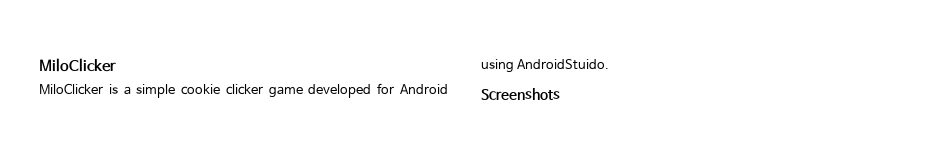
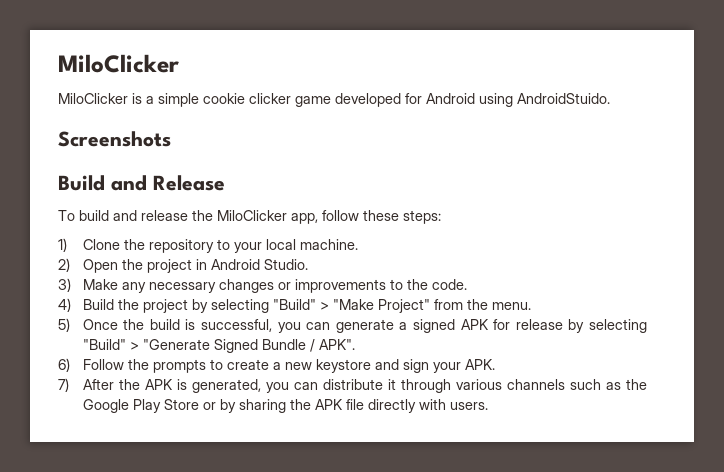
(560, 94) none -> [58,175,225,191] [58,210,441,224] [58,238,358,253] [58,258,308,273] [58,278,467,293] [58,298,531,313] [58,318,647,333] [82,339,355,353] [58,358,495,373] [58,378,648,393] [82,399,488,413] // Build and Release // To build and release the MiloClicker app, follow these steps: // 1) Clone the repository to your local machine. // 2) Open the project in Android Studio. // 3) Make any necessary changes or improvements to the code. // 4) Build the project by selecting "Build" > "Make Project" from the menu. // 5) Once the build is successful, you can generate a signed APK for release by selecting "Build" > "Generate Signed Bundle / APK". // 6) Follow the prompts to create a new keystore and sign your APK. // 7) After the APK is generated, you can distribute it through various channels such as the Google Play Store or by sharing the APK file directly with users.

